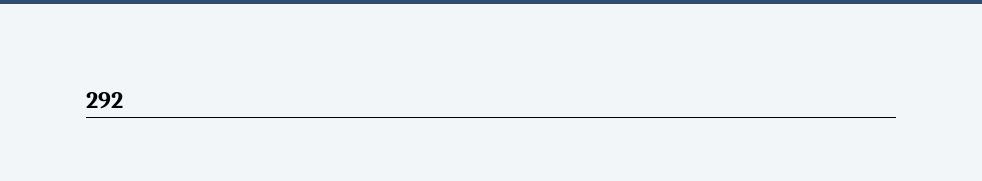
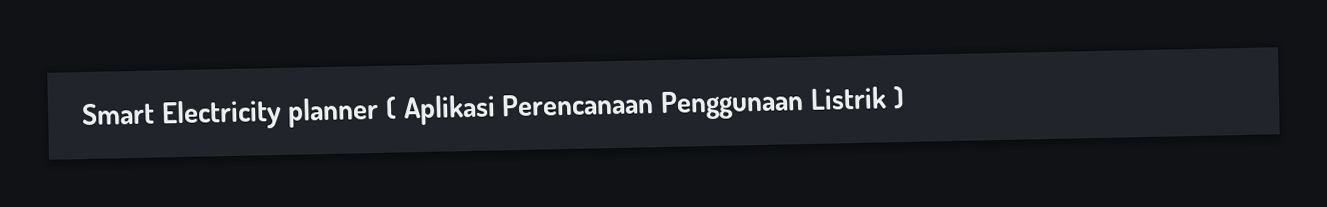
[86,92,123,109] 292 -> [81,86,905,131] Smart Electricity planner ( Aplikasi Perencanaan Penggunaan Listrik )

